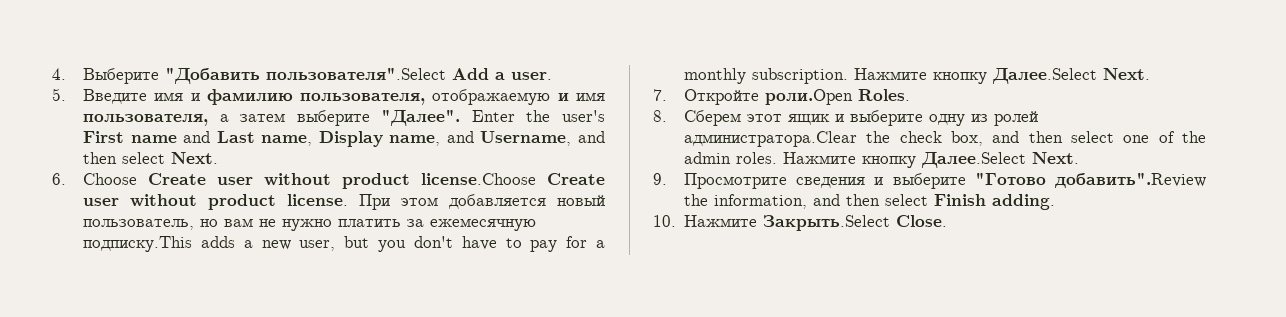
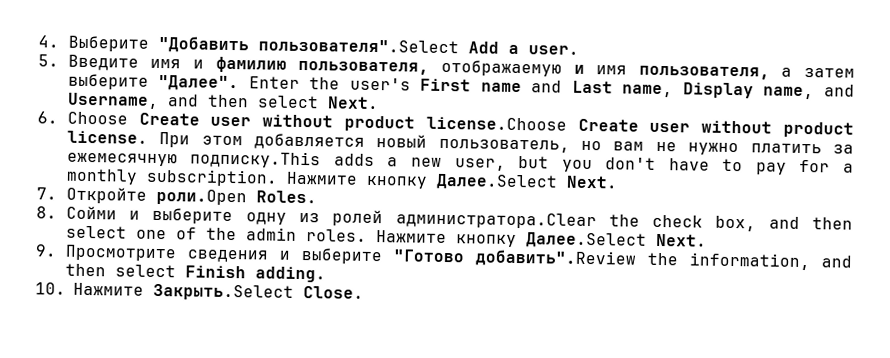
[683,110,830,126] Сберем этот ящик -> [65,205,117,220] Сойми

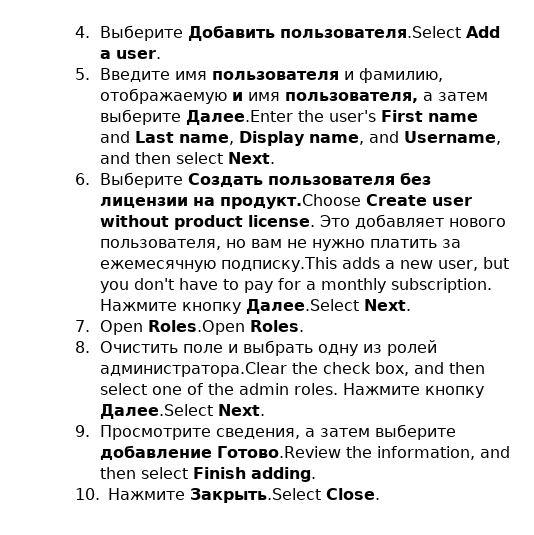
[157,35,459,54] "Добавить пользователя".Select -> [187,25,461,41] Добавить пользователя.Select
[193,56,430,75] и фамилию пользователя, -> [211,68,443,83] пользователя и фамилию,
[158,74,300,92] "Далее". Enter -> [185,110,293,125] Далее.Enter
[66,111,567,132] Choose Create user without product license.Choose -> [99,172,431,188] [99,194,361,209] Выберите Создать пользователя без лицензии на продукт.Choose
[159,132,570,153] При этом добавляется новый пользователь, -> [319,214,506,229] [99,239,221,250] Это добавляет нового пользователя,
[65,186,247,206] Откройте роли.Open -> [99,320,245,335] Open Roles.Open
[65,205,234,225] Сойми и выберите -> [99,340,313,356] Очистить поле и выбрать
[186,247,637,268] сведения и выберите "Готово добавить".Review -> [215,424,456,440] [99,445,341,460] сведения, а затем выберите добавление Готово.Review

